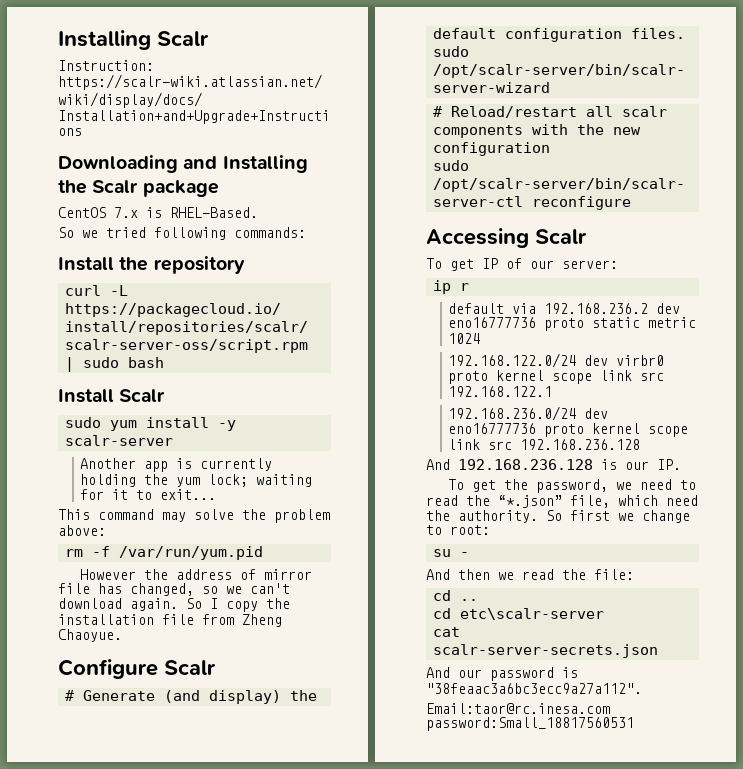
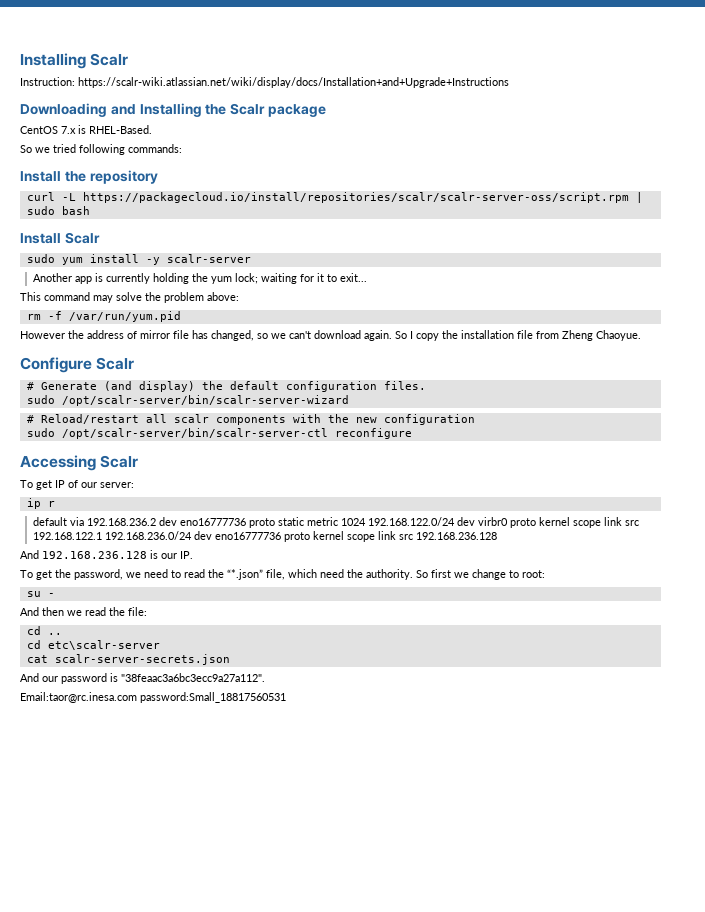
(481, 338) // -> (366, 522) none
(553, 391) // -> (102, 536) none

